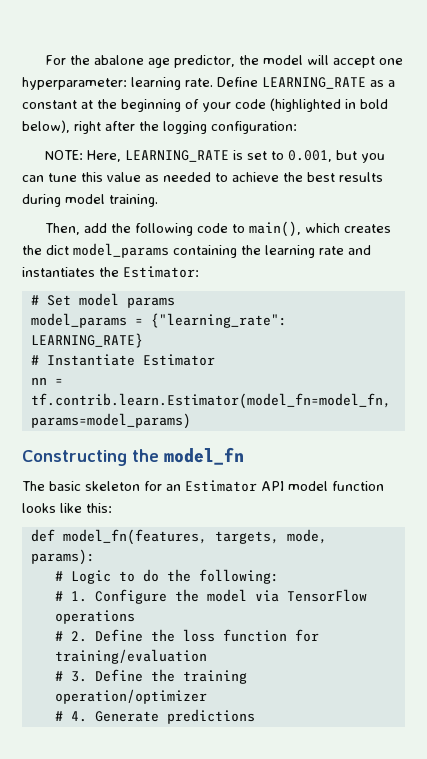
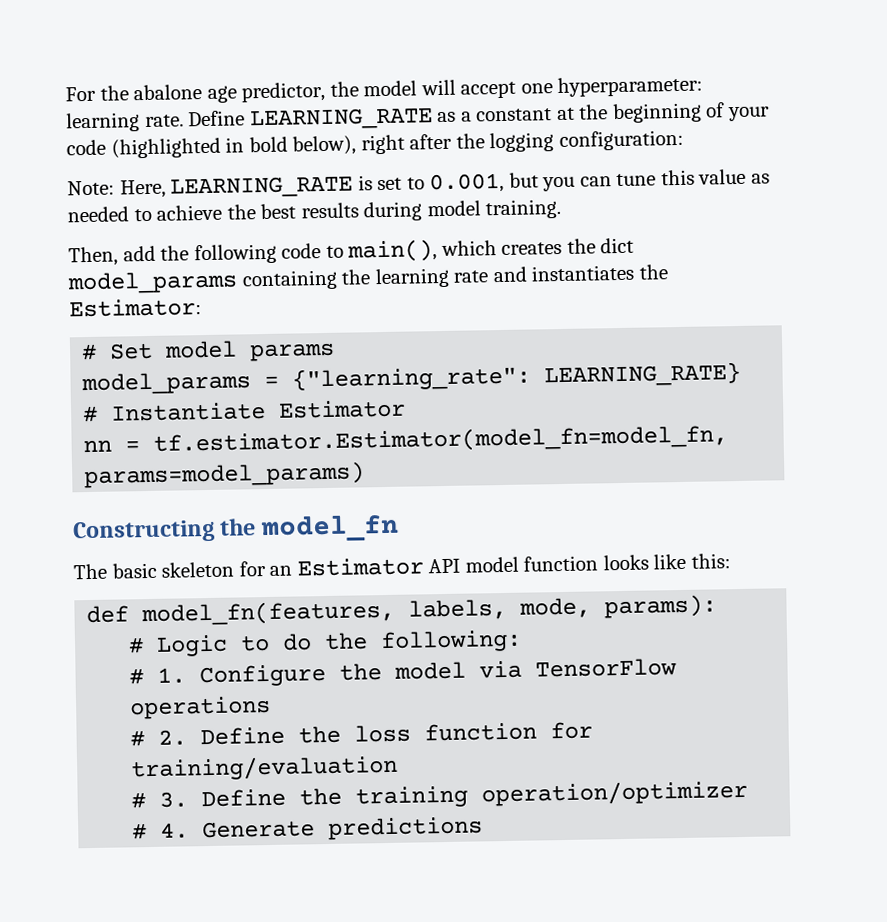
[45,150,84,160] NOTE: -> [67,180,115,196] Note:
[30,393,391,409] tf.contrib.learn.Estimator(model_fn=model_fn, -> [153,424,729,456] tf.estimator.Estimator(model_fn=model_fn,
[214,531,279,544] targets, -> [408,598,508,621] labels,

